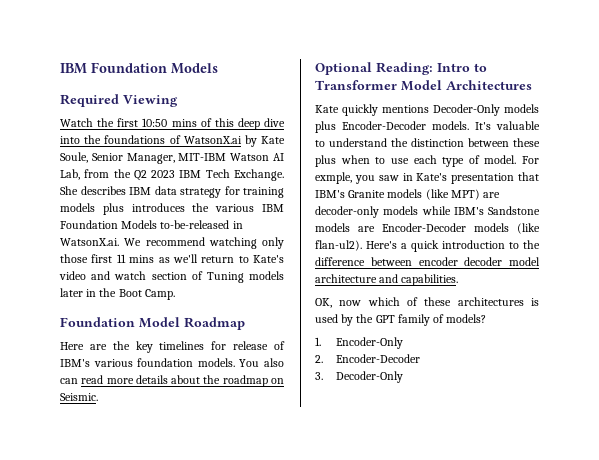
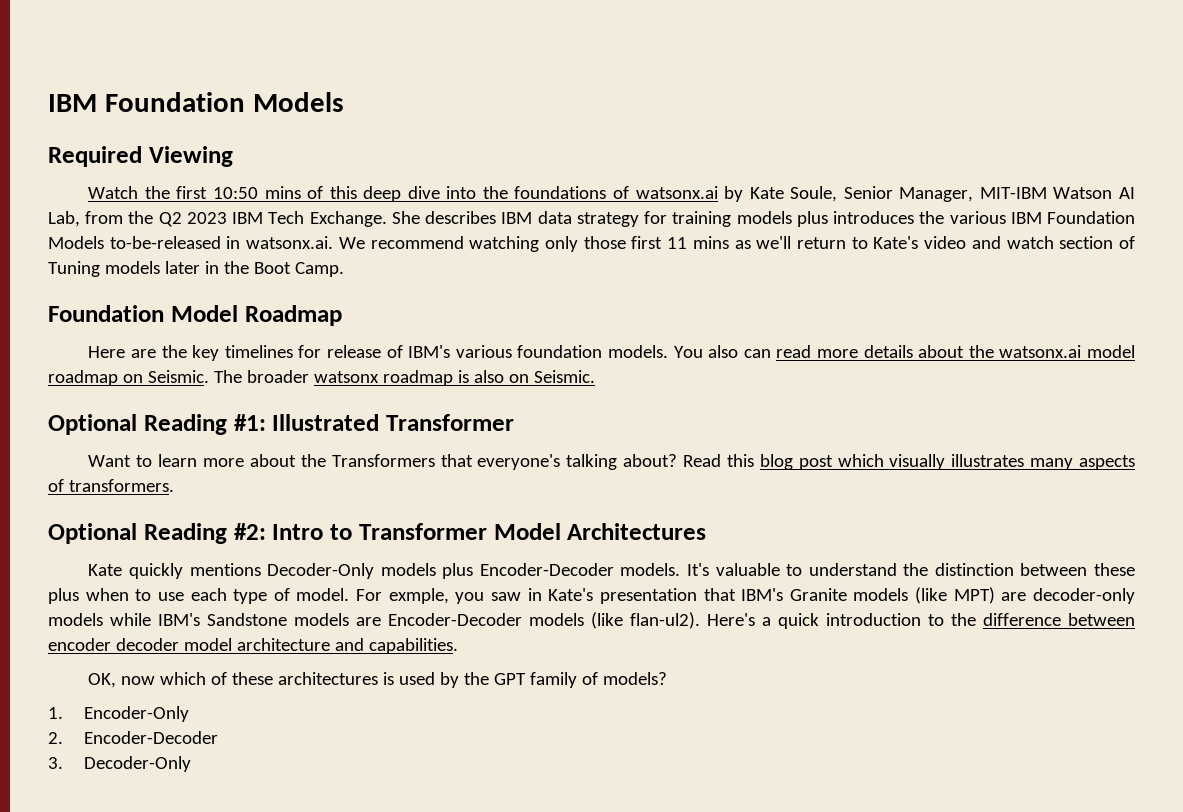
[183,136,242,144] WatsonX.ai -> [635,186,718,199] watsonx.ai
[60,238,119,246] WatsonX.ai. -> [246,236,334,249] watsonx.ai.
(221, 379) none -> [999,345,1136,358] watsonx.ai model
[315,62,433,75] // Optional Reading: -> [213,370,595,386] [48,414,514,435] [88,454,1135,470] [48,479,174,492] [48,523,266,544] The broader watsonx roadmap is also on Seismic. // Optional Reading #1: Illustrated Transformer // Want to learn more about the Transformers that everyone's talking about? Read this blog post which visually illustrates many aspects of transformers. // Optional Reading #2:

